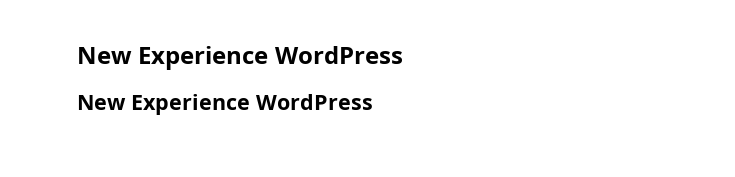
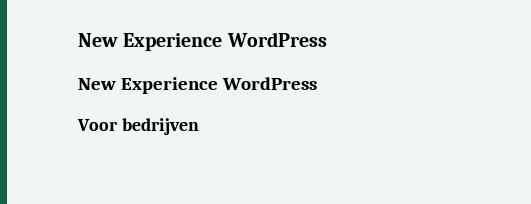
(373, 102) none -> [77,118,199,135] // Voor bedrijven

